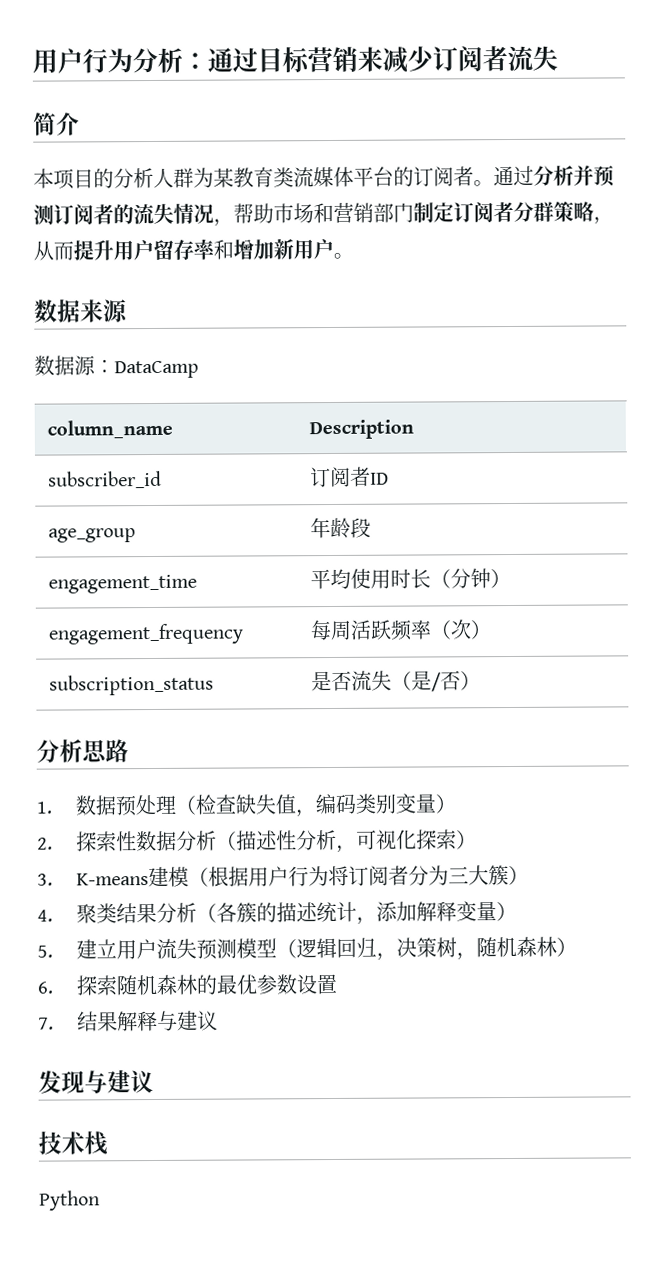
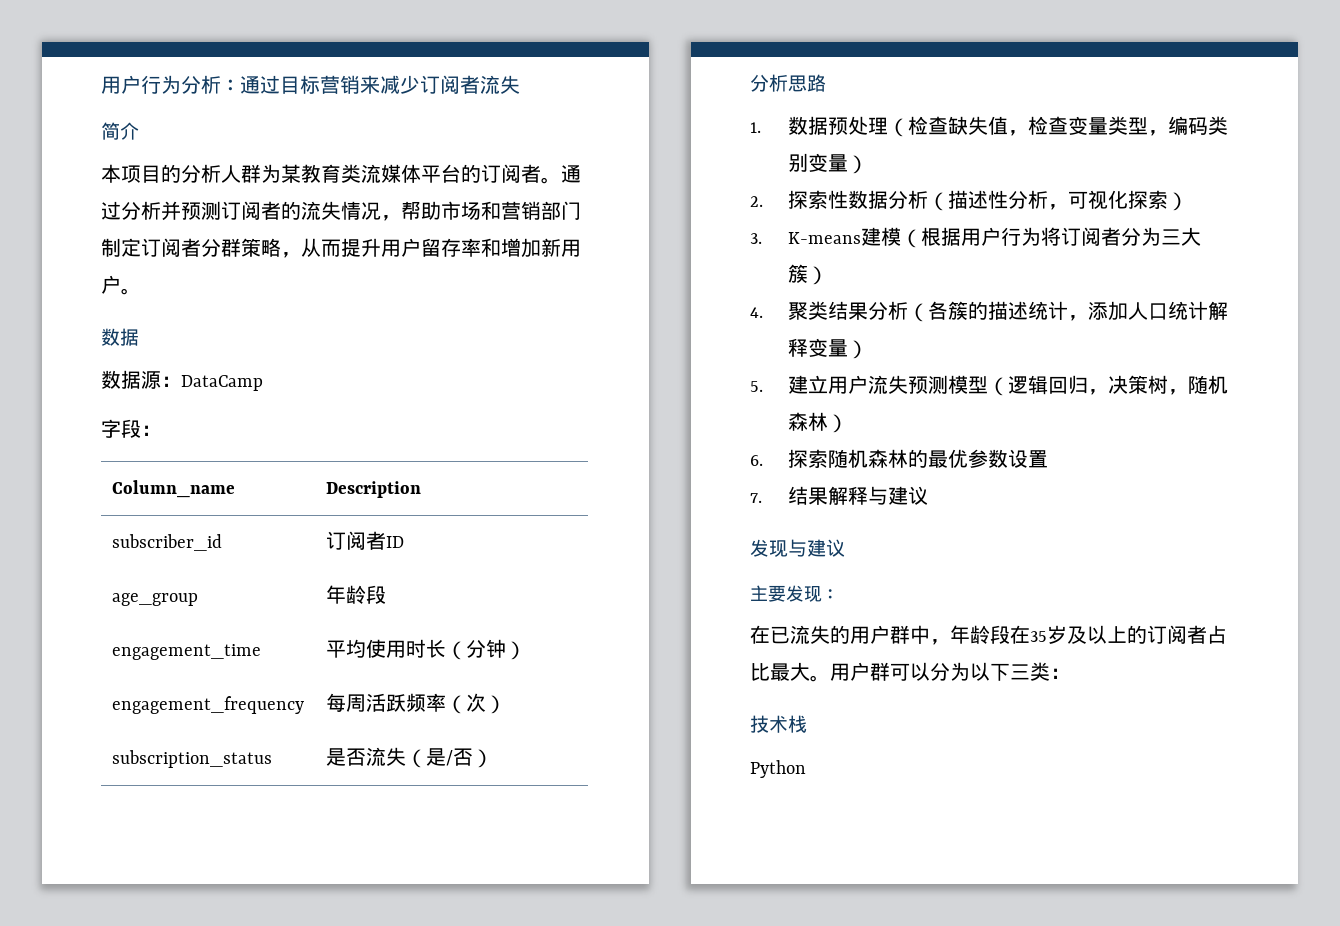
[80,299,129,323] 来源 -> (139, 337) none
[47,419,174,439] // column_name -> [101,419,161,438] [111,480,235,498] // 字段： // Column_name
(318, 813) none -> [1027,116,1168,136] 检查变量类型，
(418, 911) none -> [1127,301,1208,320] 人口统计
(154, 1082) none -> [750,585,838,602] [750,625,1227,645] [750,662,1070,682] // 主要发现： // 在已流失的用户群中，年龄段在35岁及以上的订阅者占比最大。用户群可以分为以下三类：

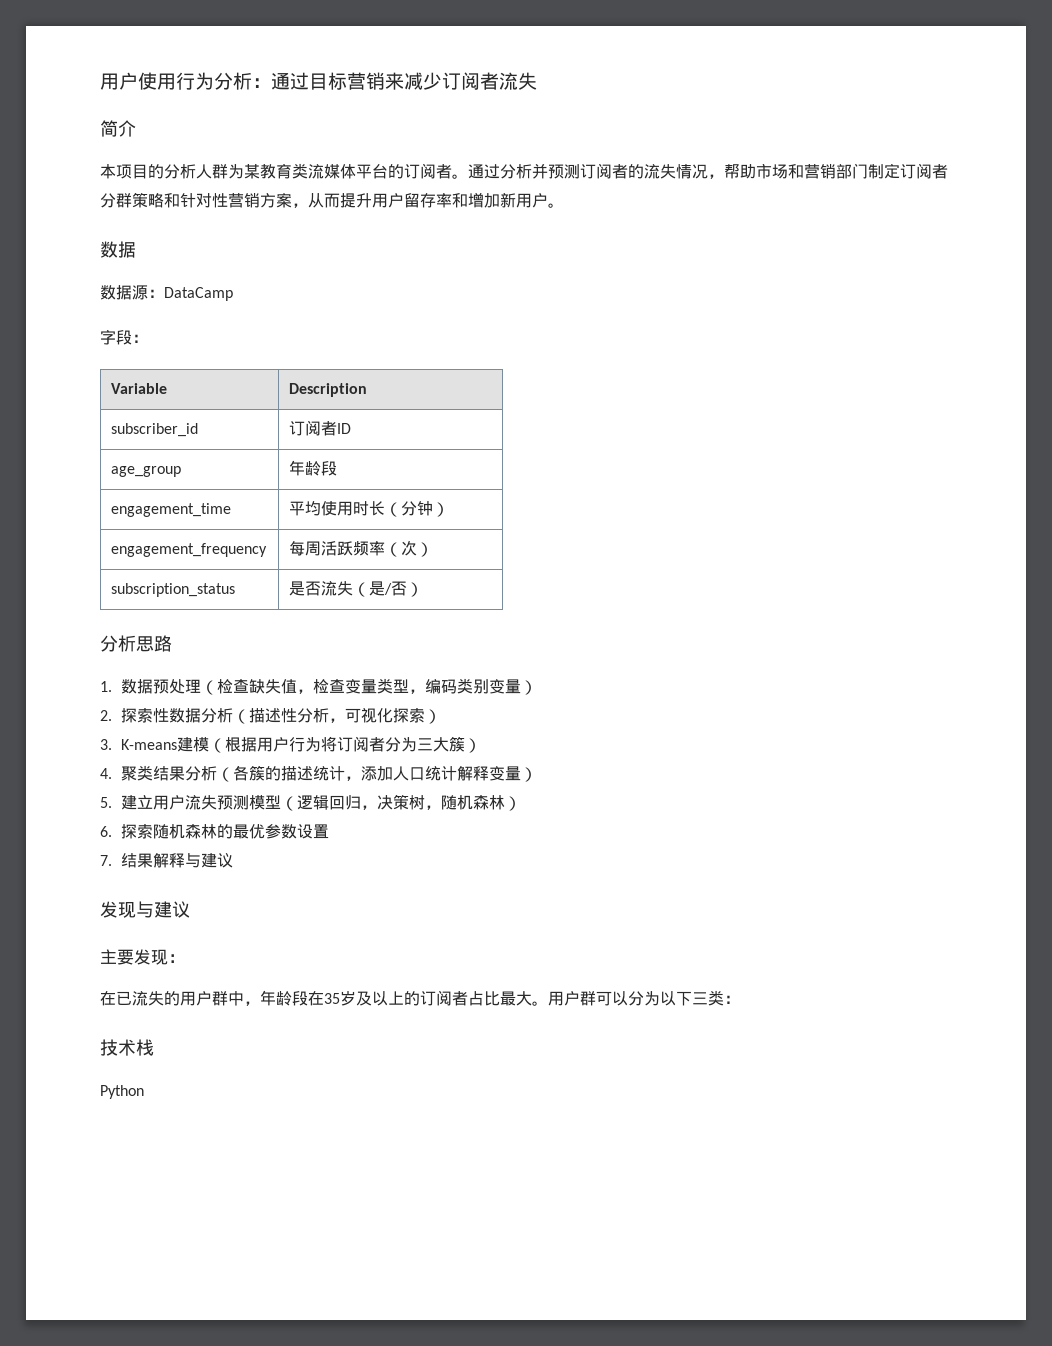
[101,75,141,94] 用户 -> [100,72,176,90] 用户使用
(281, 247) none -> [164,193,292,208] 和针对性营销方案
[111,480,235,498] Column_name -> [111,383,168,394] Variable

